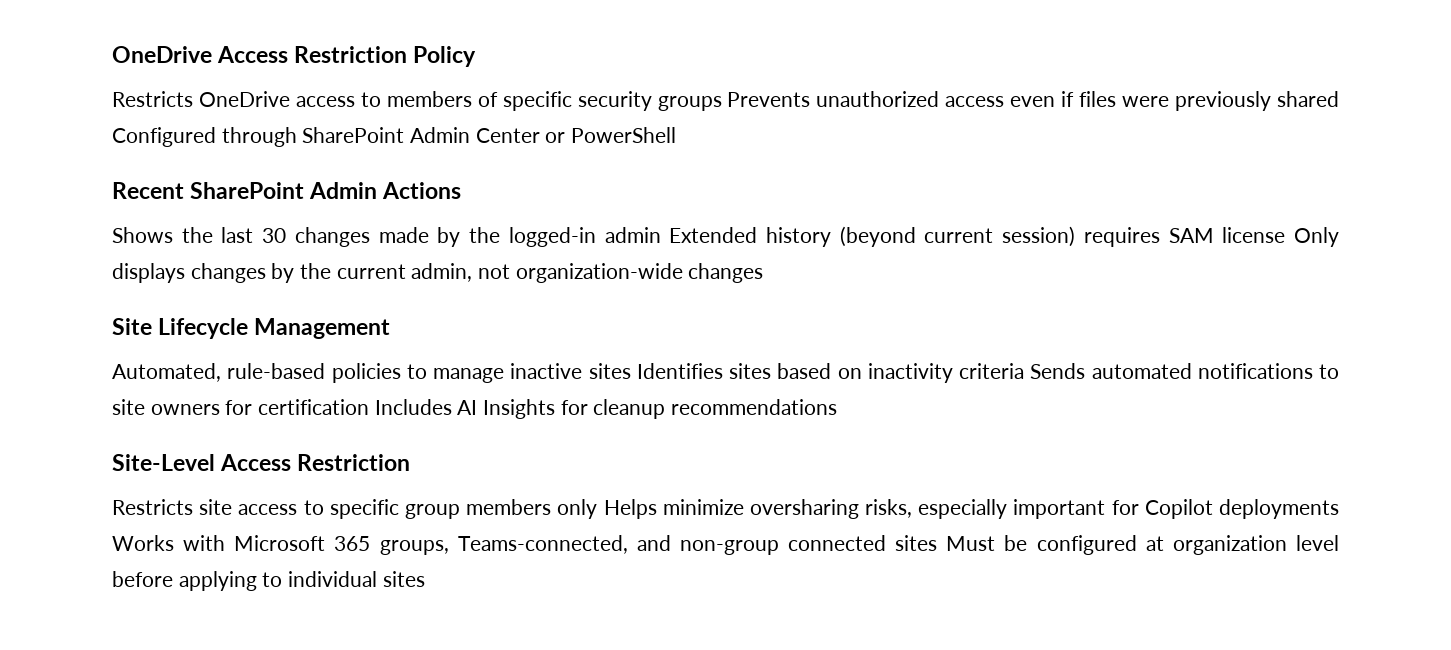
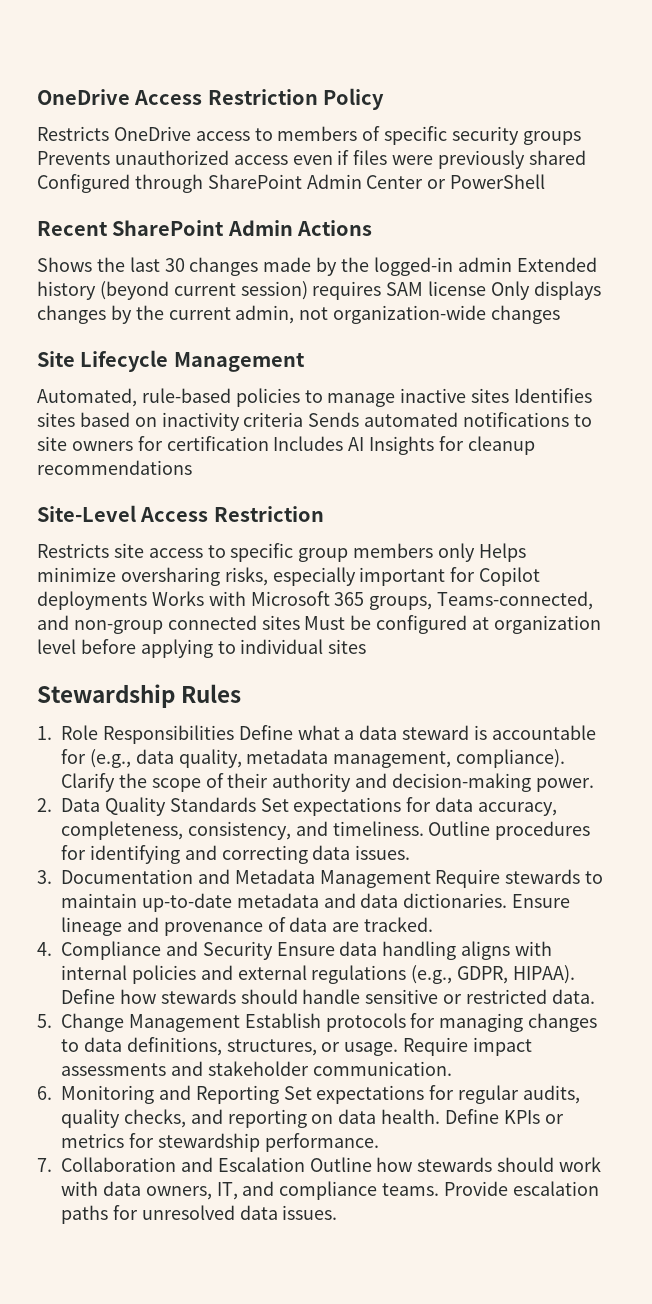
(425, 579) none -> [37,684,242,708] [37,725,596,744] [61,749,566,768] [61,773,594,792] [37,797,558,816] [61,821,591,840] [61,845,411,864] [37,869,604,888] [61,893,571,912] [61,917,434,936] [37,941,553,960] [61,965,576,984] [61,989,595,1004] [37,1013,598,1032] [61,1037,533,1056] [61,1061,452,1076] [37,1085,581,1104] [61,1109,564,1128] [61,1133,379,1152] [37,1157,602,1172] [61,1181,599,1200] [61,1205,338,1224] // Stewardship Rules // 1. Role Responsibilities Define what a data steward is accountable for (e.g., data quality, metadata management, compliance). Clarify the scope of their authority and decision-making power. // 2. Data Quality Standards Set expectations for data accuracy, completeness, consistency, and timeliness. Outline procedures for identifying and correcting data issues. // 3. Documentation and Metadata Management Require stewards to maintain up-to-date metadata and data dictionaries. Ensure lineage and provenance of data are tracked. // 4. Compliance and Security Ensure data handling aligns with internal policies and external regulations (e.g., GDPR, HIPAA). Define how stewards should handle sensitive or restricted data. // 5. Change Management Establish protocols for managing changes to data definitions, structures, or usage. Require impact assessments and stakeholder communication. // 6. Monitoring and Reporting Set expectations for regular audits, quality checks, and reporting on data health. Define KPIs or metrics for stewardship performance. // 7. Collaboration and Escalation Outline how stewards should work with data owners, IT, and compliance teams. Provide escalation paths for unresolved data issues.

